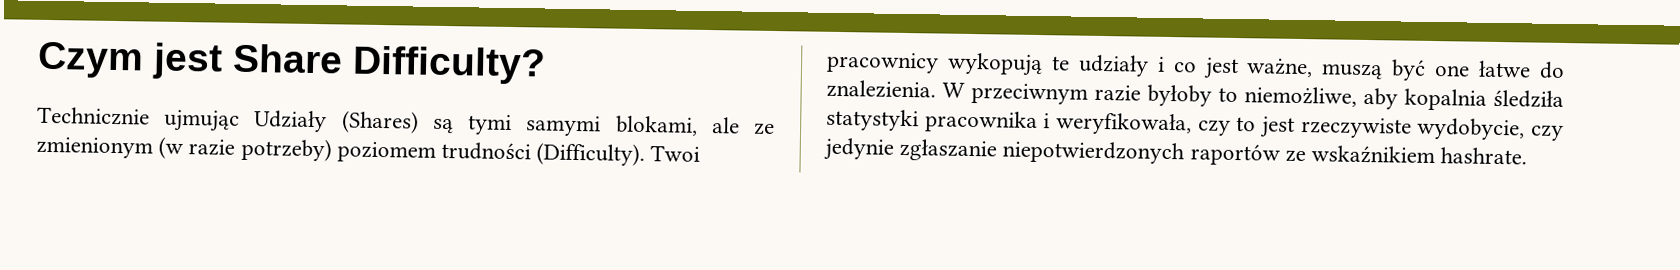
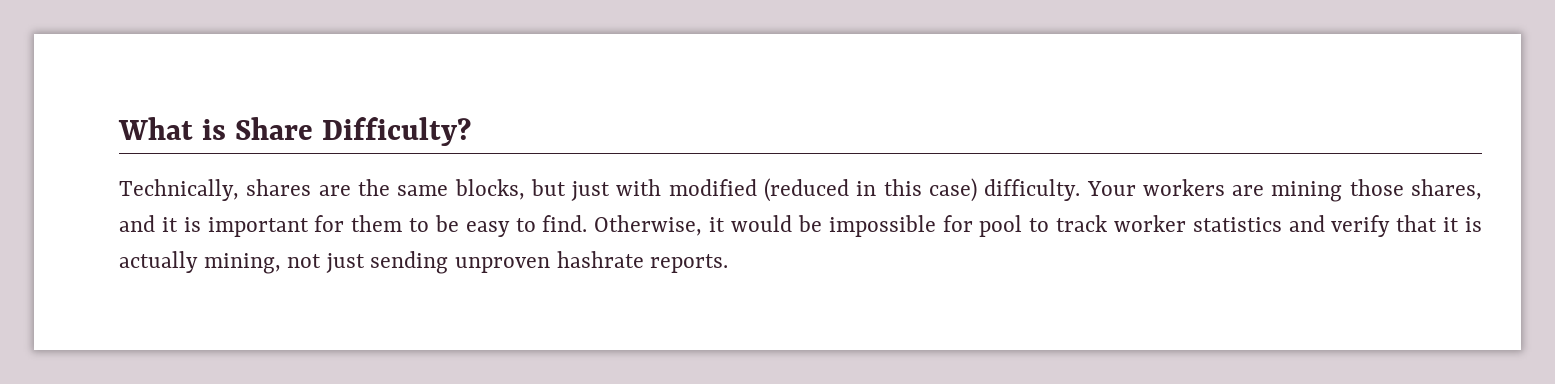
[37,41,223,80] Czym jest -> [118,117,227,140] What is
[37,106,775,137] [36,136,701,167] [826,51,1565,81] [826,79,1564,111] [826,108,1564,141] [823,137,1528,166] Technicznie ujmując Udziały (Shares) są tymi samymi blokami, ale ze zmienionym (w razie potrzeby) poziomem trudności (Difficulty). Twoi pracownicy wykopują te udziały i co jest ważne, muszą być one łatwe do znalezienia. W przeciwnym razie byłoby to niemożliwe, aby kopalnia śledziła statystyki pracownika i weryfikowała, czy to jest rzeczywiste wydobycie, czy jedynie zgłaszanie niepotwierdzonych raportów ze wskaźnikiem hashrate. -> [119,178,1482,202] [119,215,1482,237] [119,251,729,274] Technically, shares are the same blocks, but just with modified (reduced in this case) difficulty. Your workers are mining those shares, and it is important for them to be easy to find. Otherwise, it would be impossible for pool to track worker statistics and verify that it is actually mining, not just sending unproven hashrate reports.

